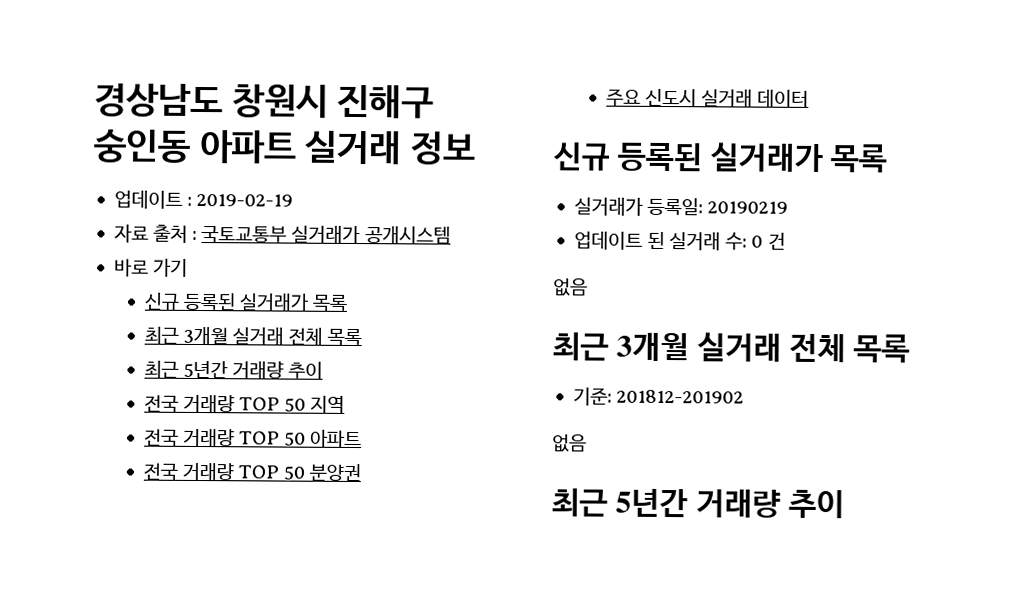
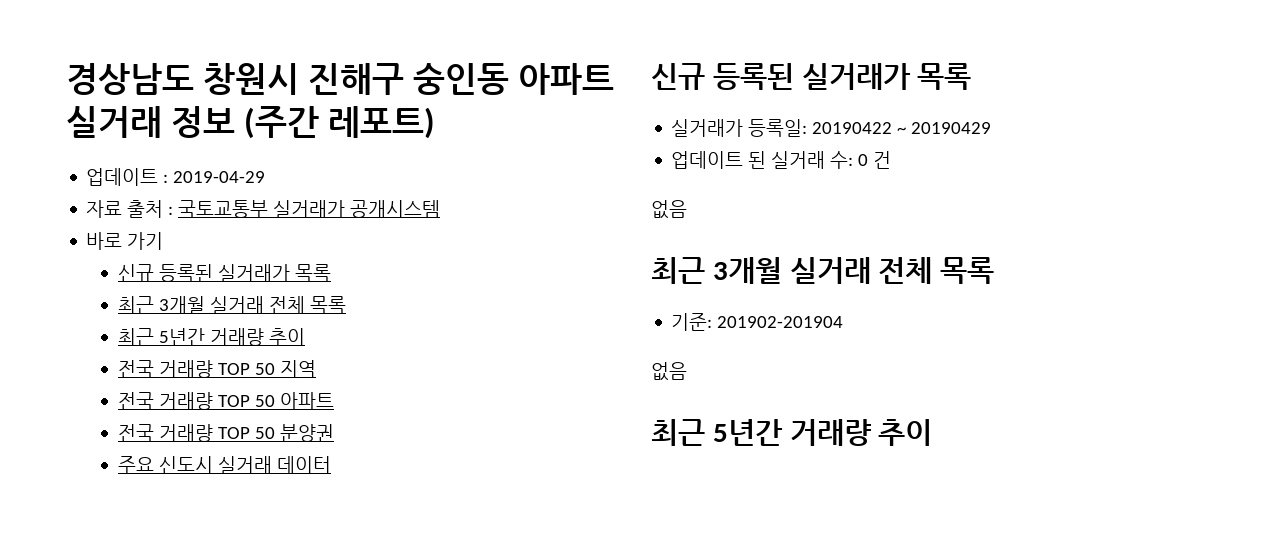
(477, 148) none -> [244,106,436,139] (주간 레포트)
[196,193,294,207] 2019-02-19 -> [173,171,266,183] 2019-04-29
[707,201,789,214] 20190219 -> [812,122,992,134] 20190422 ~ 20190429
[616,389,745,404] 201812-201902 -> [717,316,844,328] 201902-201904

